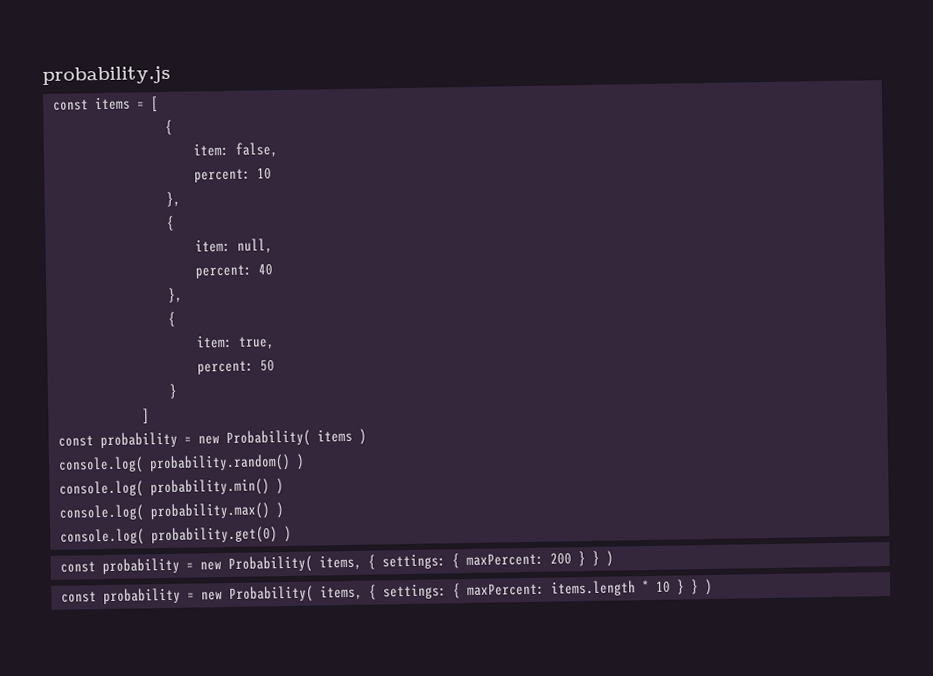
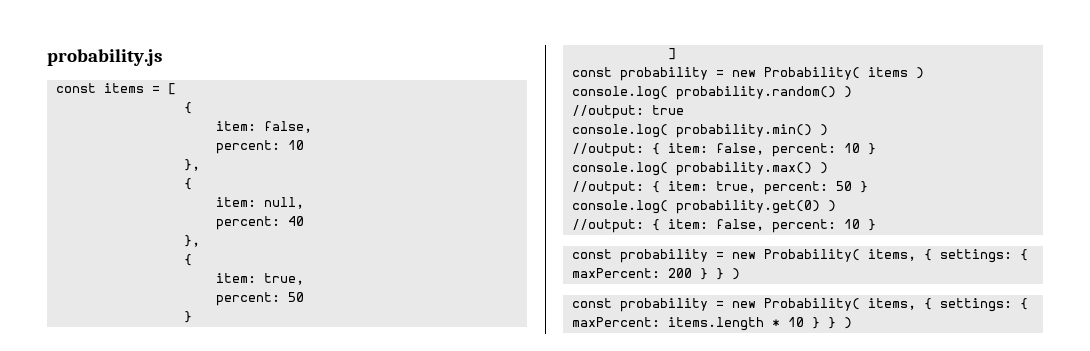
(305, 461) none -> [571,105,684,119] // //output: true
[58,502,284,522] [59,525,292,546] console.log( probability.max() ) // console.log( probability.get(0) ) -> [571,143,876,157] [571,162,828,176] [571,181,868,195] [571,200,836,214] [571,219,876,233] //output: { item: false, percent: 10 } // console.log( probability.max() ) // //output: { item: true, percent: 50 } // console.log( probability.get(0) ) // //output: { item: false, percent: 10 }

